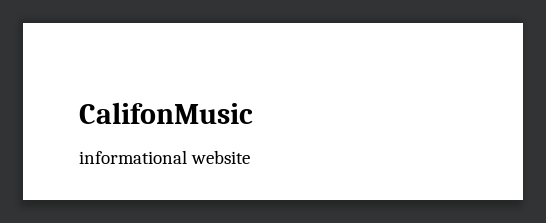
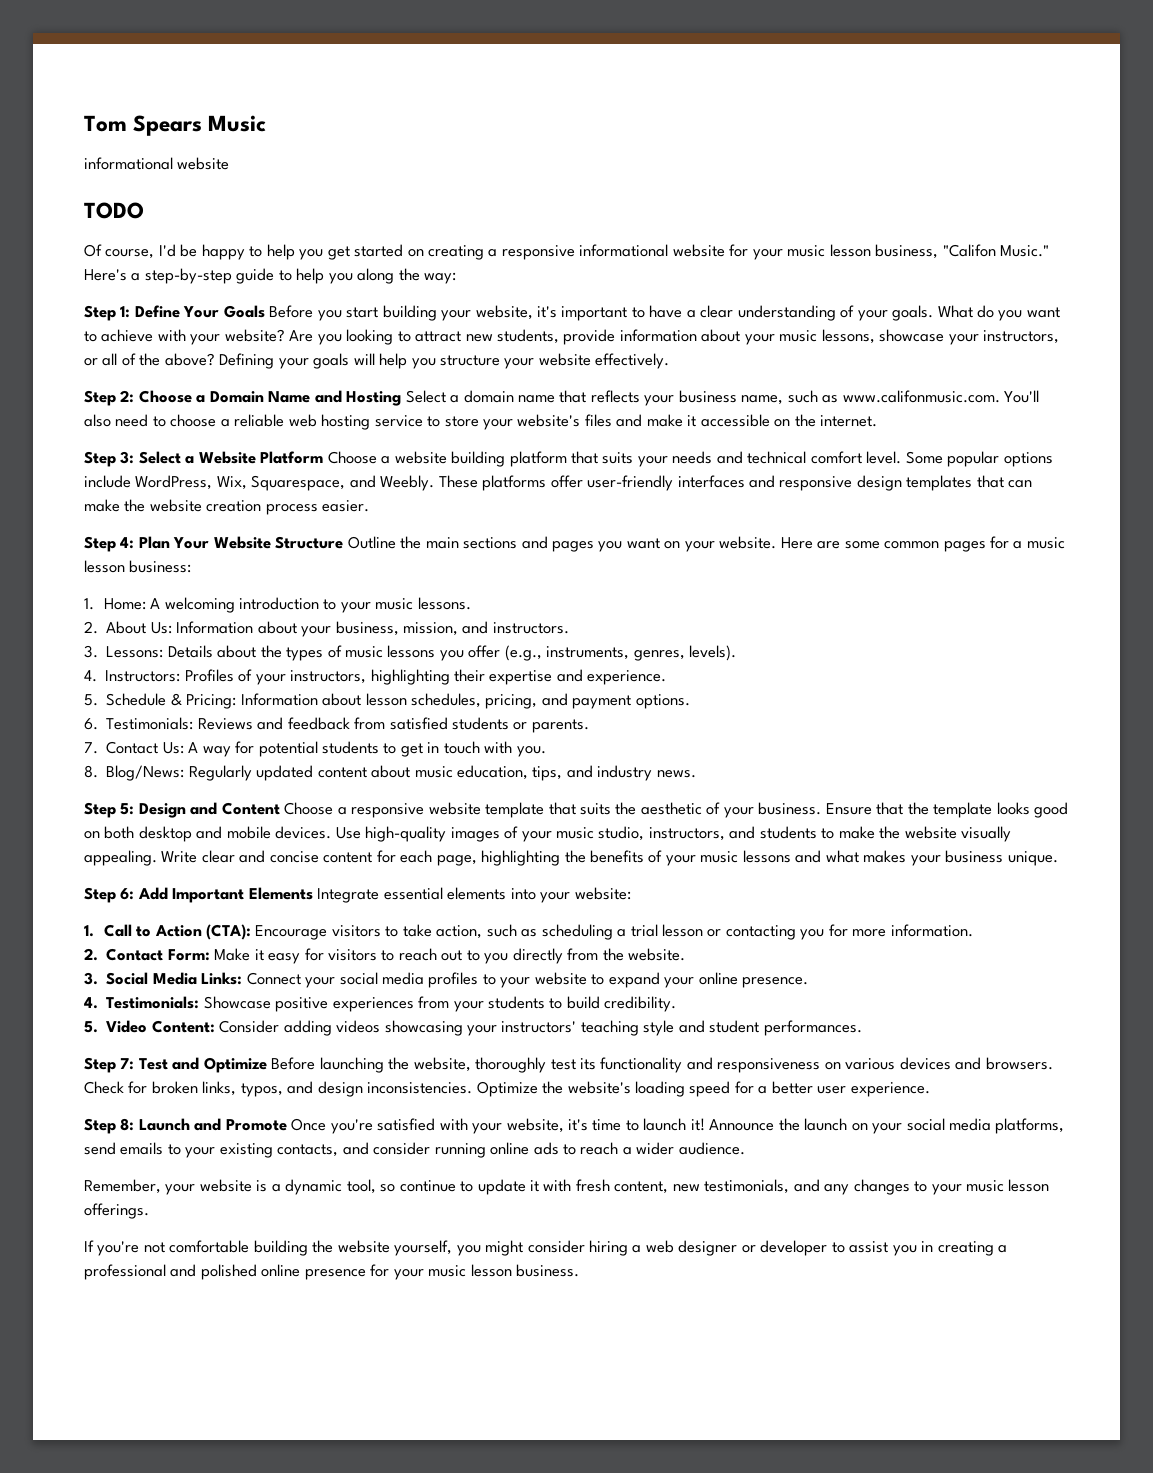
[79,102,253,124] [79,150,251,164] CalifonMusic // informational website -> [84,115,267,136] [84,157,230,170] [84,202,144,219] [84,244,1050,260] [84,268,457,284] [84,305,1060,321] [84,329,1060,345] [84,353,670,369] [84,390,1040,406] [84,414,878,430] [84,451,1053,467] [84,475,1033,491] [84,499,370,515] [84,536,1065,552] [84,560,192,573] [84,597,471,613] [84,621,569,637] [84,645,737,661] [84,669,667,685] [84,693,690,709] [84,717,589,733] [84,741,546,757] [84,765,696,781] [84,802,1069,818] [84,826,1012,842] [84,850,1058,866] [84,887,631,903] [84,924,973,940] [84,948,686,964] [84,972,809,988] [84,996,677,1012] [84,1020,862,1036] [84,1057,1053,1073] [84,1081,930,1097] [84,1118,1065,1134] [84,1142,745,1158] [84,1179,1050,1195] [84,1203,149,1219] [84,1240,1008,1256] [84,1264,580,1280] Tom Spears Music // informational website // TODO // Of course, I'd be happy to help you get started on creating a responsive informational website for your music lesson business, "Califon Music." Here's a step-by-step guide to help you along the way: // Step 1: Define Your Goals Before you start building your website, it's important to have a clear understanding of your goals. What do you want to achieve with your website? Are you looking to attract new students, provide information about your music lessons, showcase your instructors, or all of the above? Defining your goals will help you structure your website effectively. // Step 2: Choose a Domain Name and Hosting Select a domain name that reflects your business name, such as www.califonmusic.com. You'll also need to choose a reliable web hosting service to store your website's files and make it accessible on the internet. // Step 3: Select a Website Platform Choose a website building platform that suits your needs and technical comfort level. Some popular options include WordPress, Wix, Squarespace, and Weebly. These platforms offer user-friendly interfaces and responsive design templates that can make the website creation process easier. // Step 4: Plan Your Website Structure Outline the main sections and pages you want on your website. Here are some common pages for a music lesson business: // 1. Home: A welcoming introduction to your music lessons. // 2. About Us: Information about your business, mission, and instructors. // 3. Lessons: Details about the types of music lessons you offer (e.g., instruments, genres, levels). // 4. Instructors: Profiles of your instructors, highlighting their expertise and experience. // 5. Schedule & Pricing: Information about lesson schedules, pricing, and payment options. // 6. Testimonials: Reviews and feedback from satisfied students or parents. // 7. Contact Us: A way for potential students to get in touch with you. // 8. Blog/News: Regularly updated content about music education, tips, and industry news. // Step 5: Design and Content Choose a responsive website template that suits the aesthetic of your business. Ensure that the template looks good on both desktop and mobile devices. Use high-quality images of your music studio, instructors, and students to make the website visually appealing. Write clear and concise content for each page, highlighting the benefits of your music lessons and what makes your business unique. // Step 6: Add Important Elements Integrate essential elements into your website: // 1. Call to Action (CTA): Encourage visitors to take action, such as scheduling a trial lesson or contacting you for more information. // 2. Contact Form: Make it easy for visitors to reach out to you directly from the website. // 3. Social Media Links: Connect your social media profiles to your website to expand your online presence. // 4. Testimonials: Showcase positive experiences from your students to build credibility. // 5. Video Content: Consider adding videos showcasing your instructors' teaching style and student performances. // Step 7: Test and Optimize Before launching the website, thoroughly test its functionality and responsiveness on various devices and browsers. Check for broken links, typos, and design inconsistencies. Optimize the website's loading speed for a better user experience. // Step 8: Launch and Promote Once you're satisfied with your website, it's time to launch it! Announce the launch on your social media platforms, send emails to your existing contacts, and consider running online ads to reach a wider audience. // Remember, your website is a dynamic tool, so continue to update it with fresh content, new testimonials, and any changes to your music lesson offerings. // If you're not comfortable building the website yourself, you might consider hiring a web designer or developer to assist you in creating a professional and polished online presence for your music lesson business.

